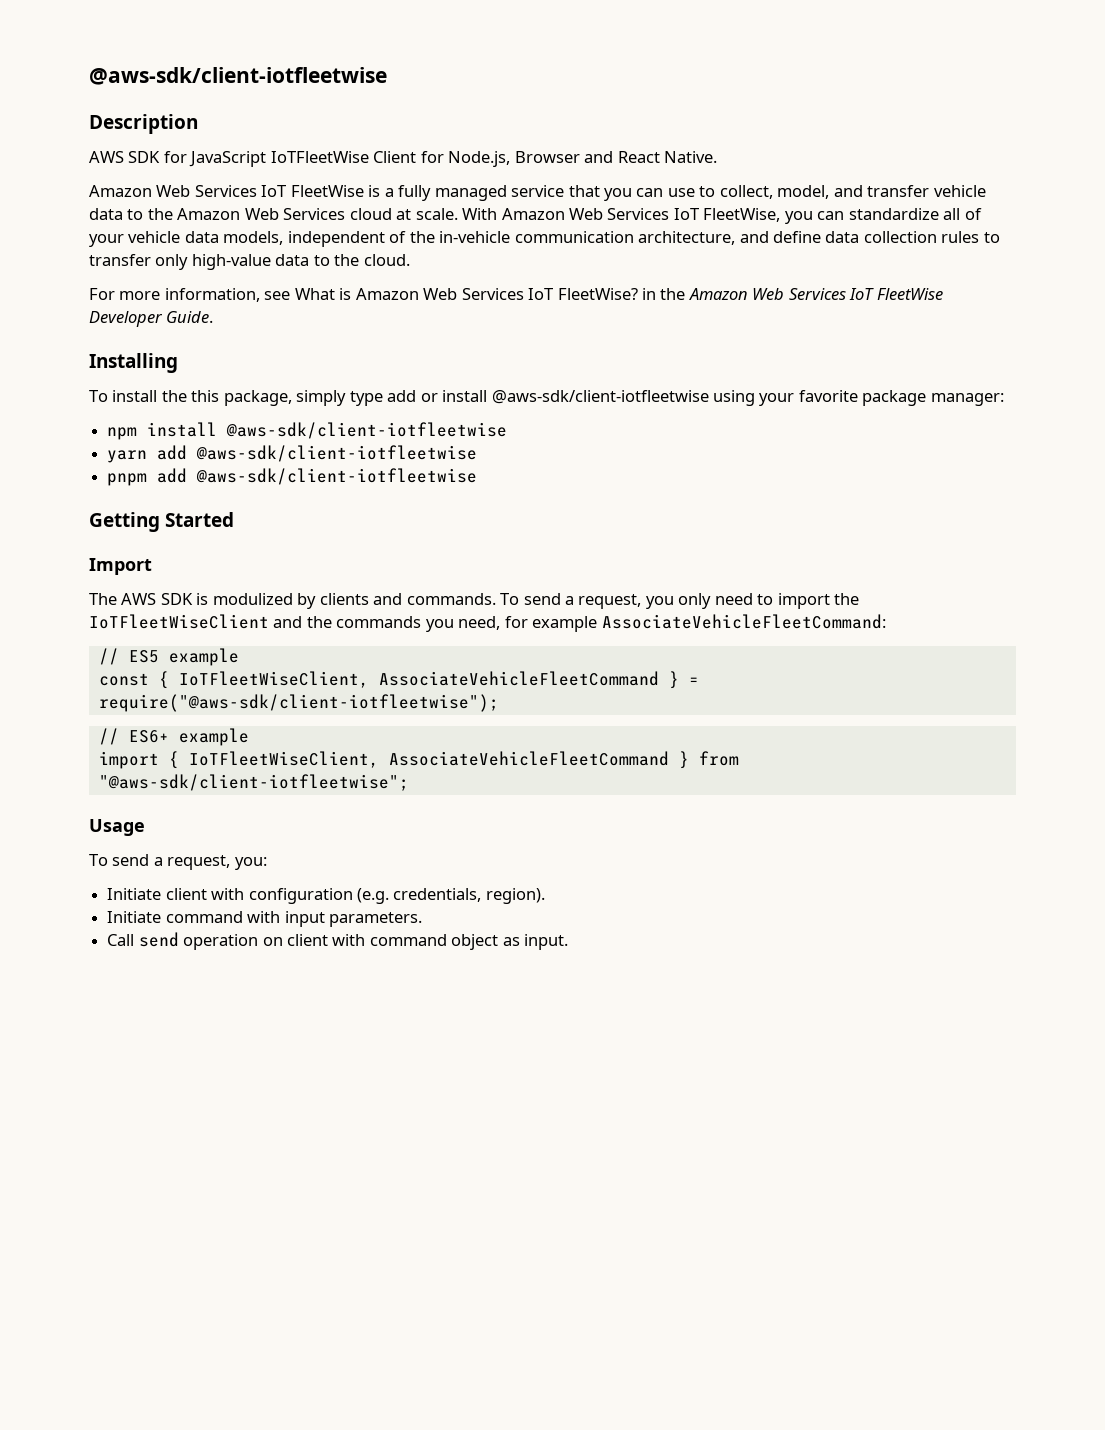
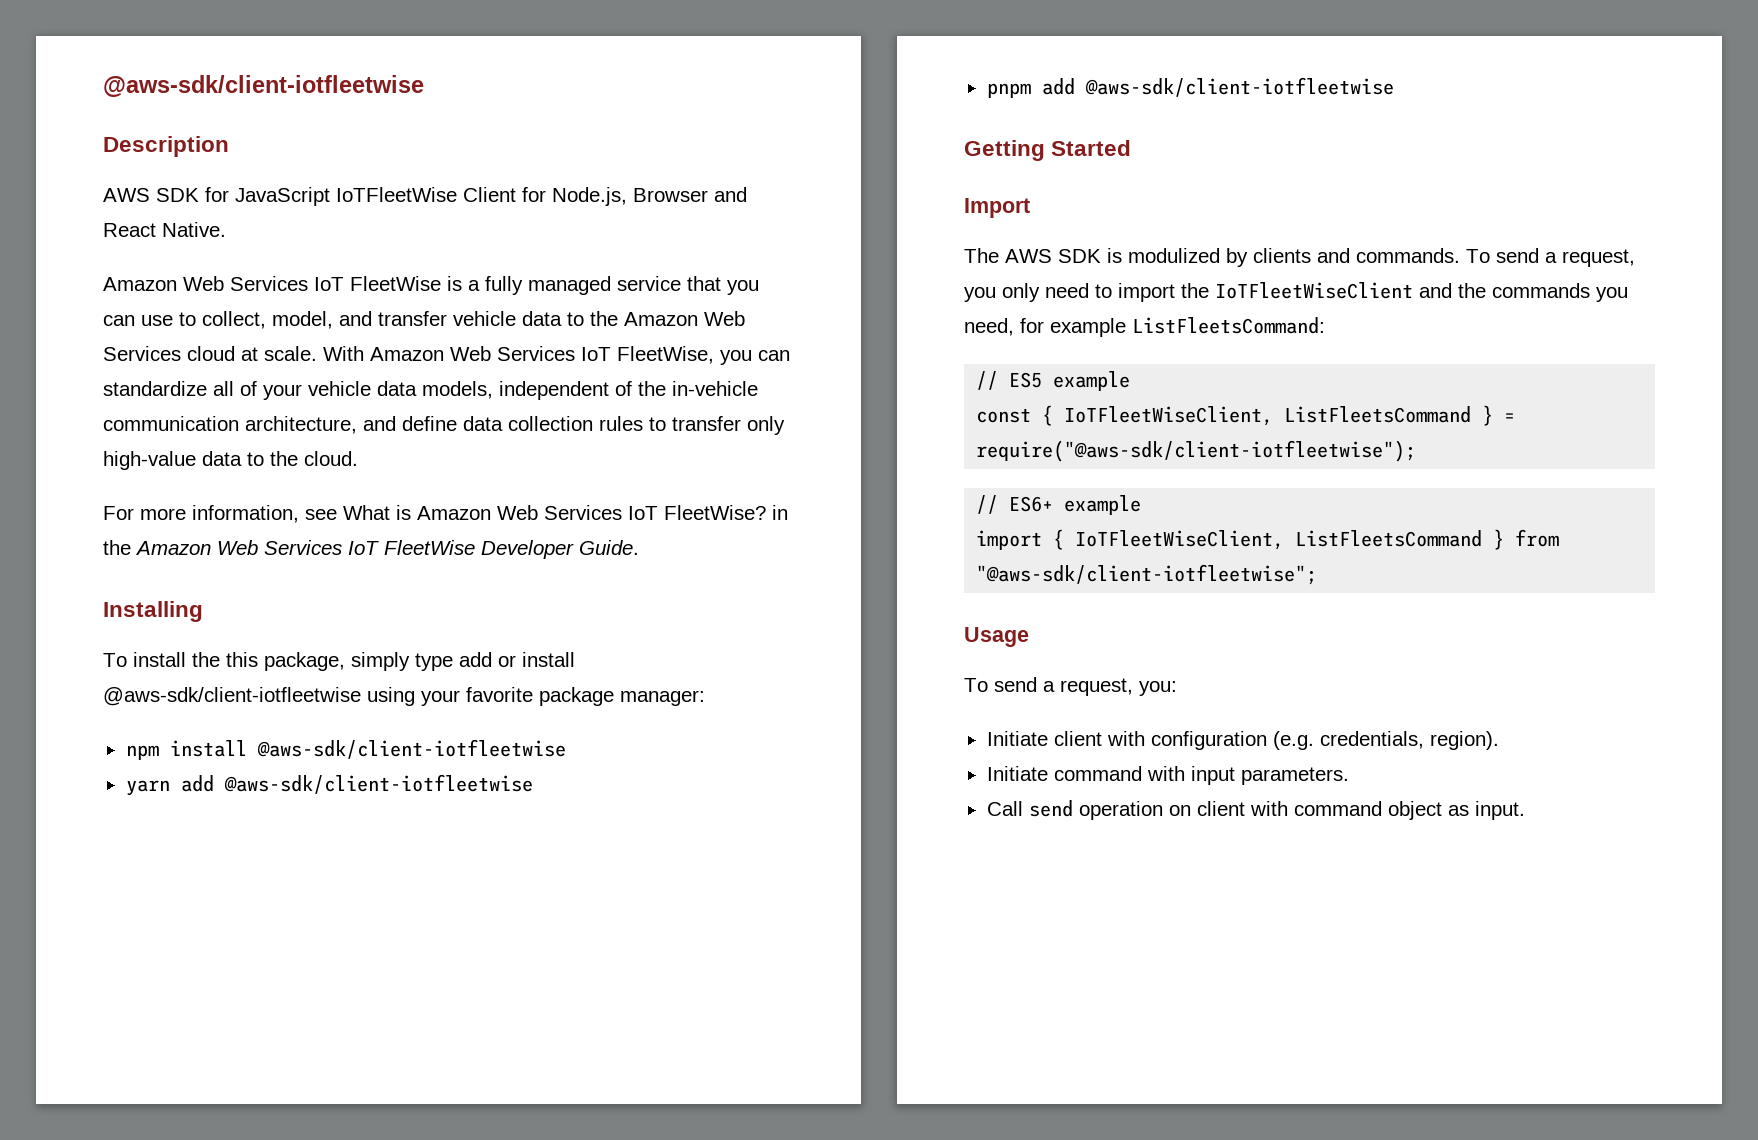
[601,614,886,629] AssociateVehicleFleetCommand: -> [1132,317,1325,334] ListFleetsCommand:
[378,671,659,686] AssociateVehicleFleetCommand -> [1284,406,1472,423] ListFleetsCommand
[388,751,669,766] AssociateVehicleFleetCommand -> [1295,530,1483,547] ListFleetsCommand

